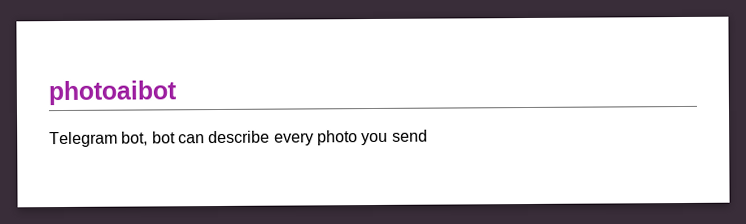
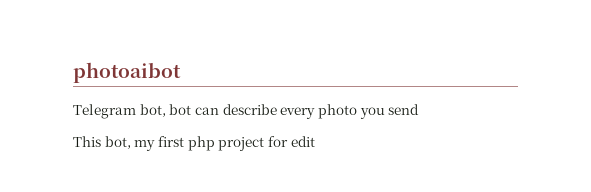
(428, 135) none -> [73,136,315,151] // This bot, my first php project for edit

